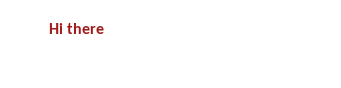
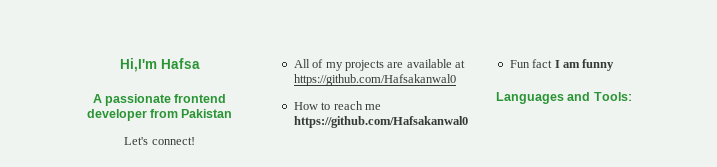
[49,23,105,34] Hi there -> [119,58,200,72] [92,94,227,106] [86,109,233,121] [124,137,195,145] [293,59,465,71] [293,74,456,86] [293,101,381,110] [293,116,468,128] [509,59,615,71] [496,92,632,104] Hi,I'm Hafsa // A passionate frontend developer from Pakistan // Let's connect! // All of my projects are available at https://github.com/Hafsakanwal0 // How to reach me https://github.com/Hafsakanwal0 // Fun fact I am funny // Languages and Tools:

